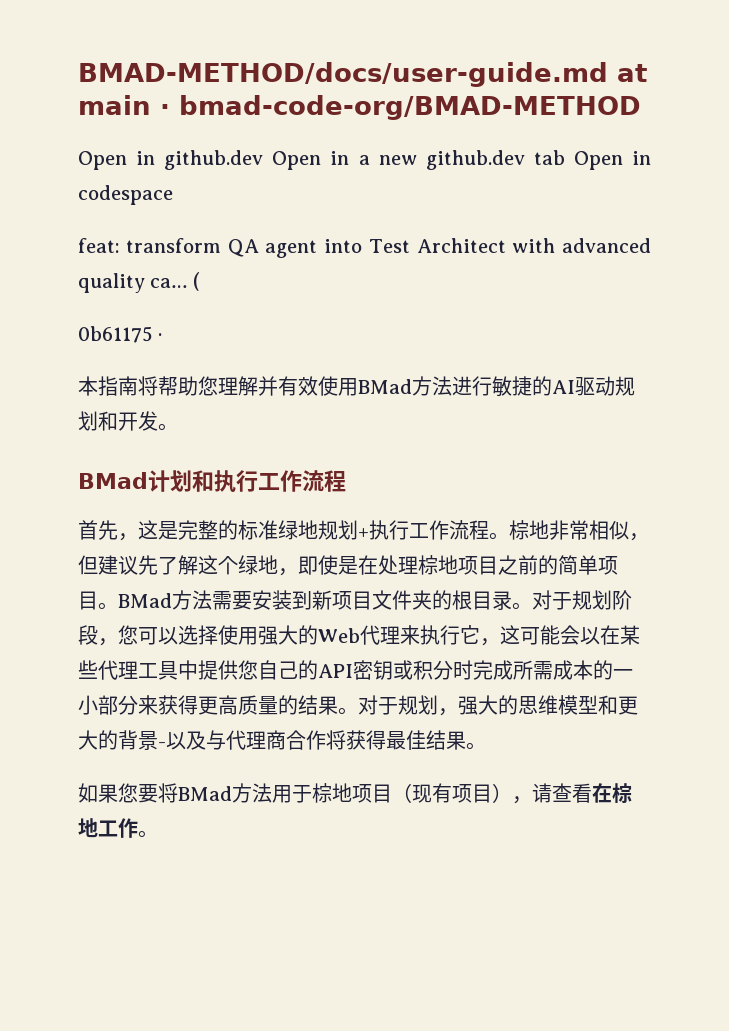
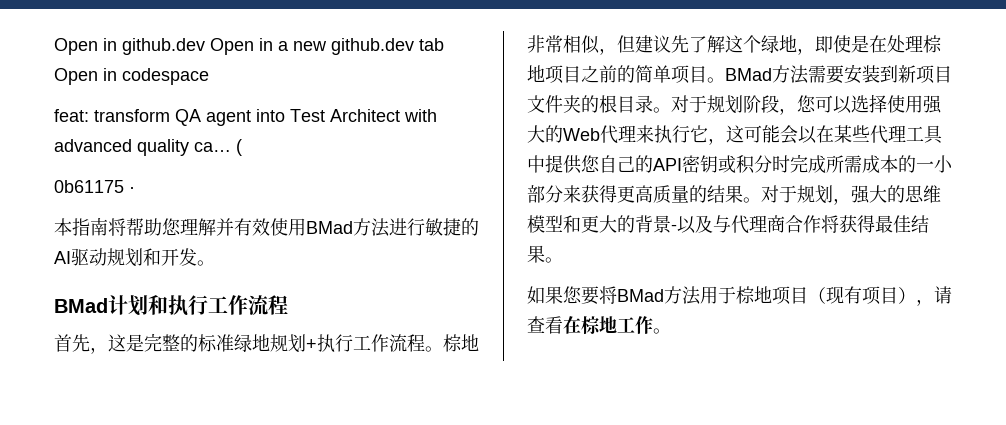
[78,62,647,87] [78,95,641,120] BMAD-METHOD/docs/user-guide.md at main · bmad-code-org/BMAD-METHOD // -> (54, 46) none

